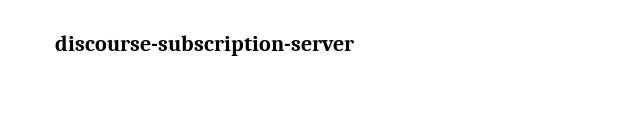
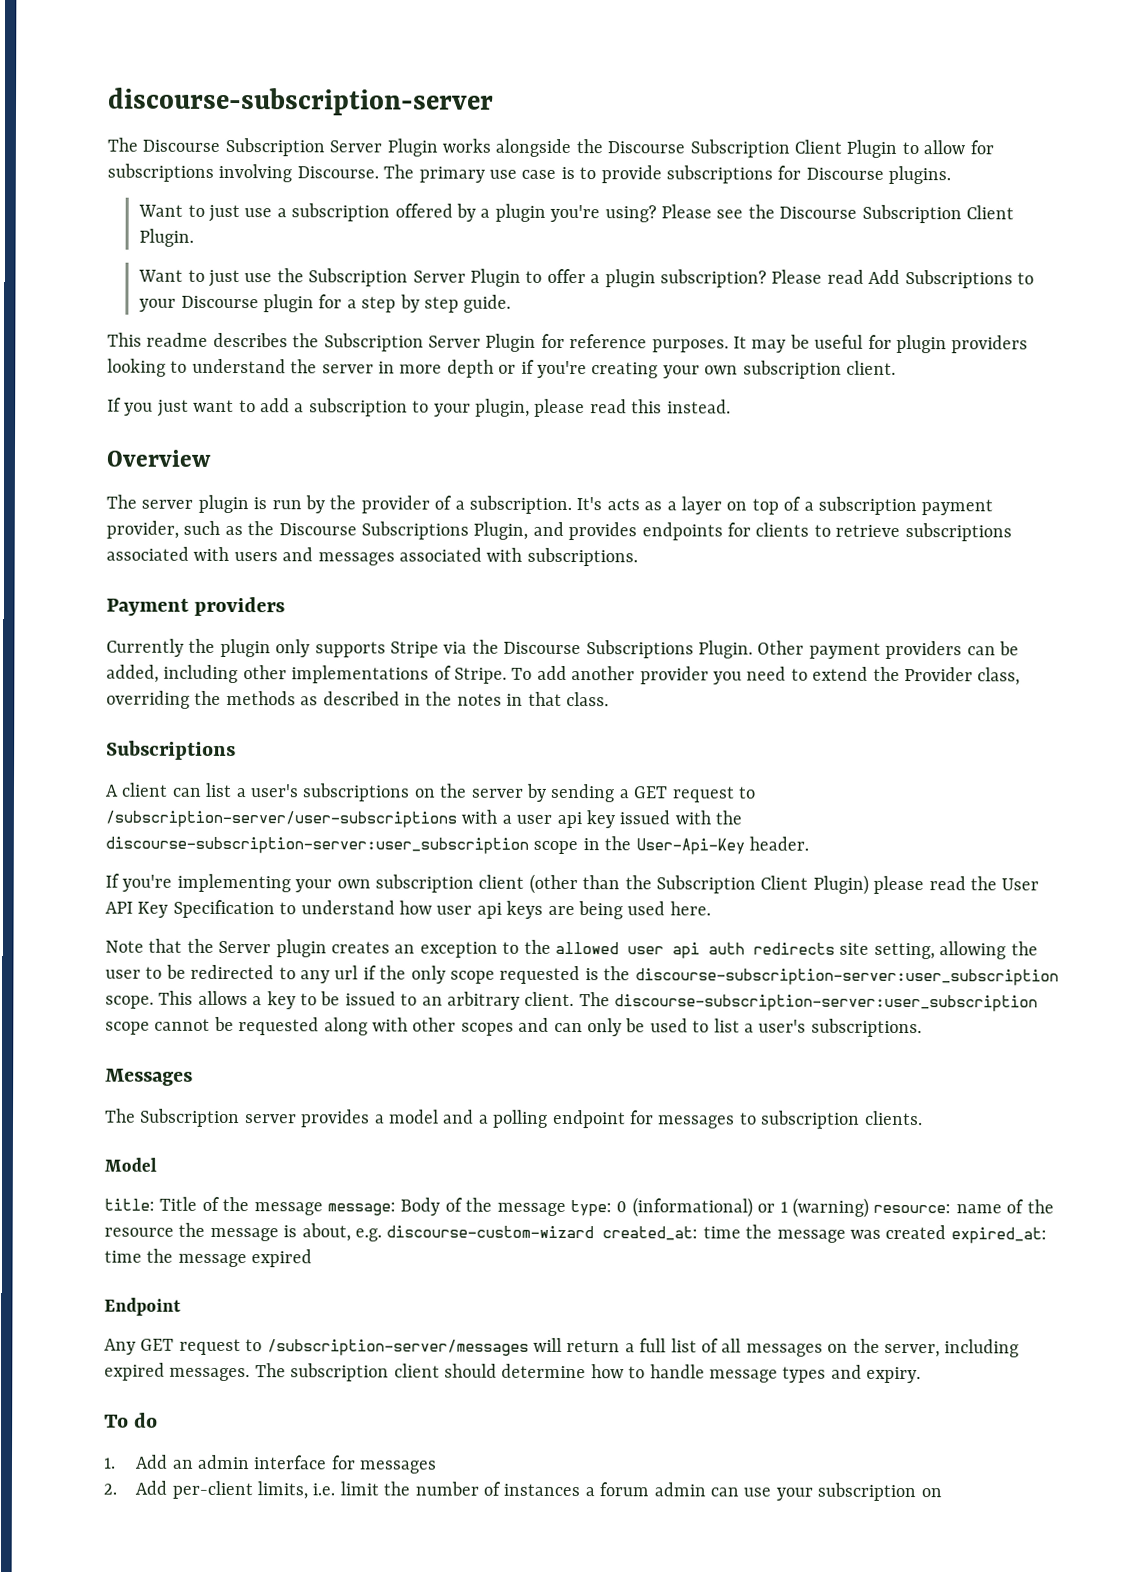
(354, 45) none -> [107,137,994,158] [107,163,952,185] [138,203,1015,224] [139,228,195,247] [138,268,1035,289] [139,294,512,313] [107,332,1029,354] [107,358,896,379] [107,397,731,418] [106,449,212,467] [106,494,994,516] [106,520,1012,542] [106,546,638,567] [106,596,286,617] [106,638,1019,660] [106,664,1021,686] [106,690,609,709] [106,740,236,761] [105,782,756,803] [105,809,743,829] [105,836,809,855] [105,873,1040,895] [105,899,711,920] [105,938,1038,960] [105,964,1059,986] [105,990,1039,1012] [105,1016,922,1038] [105,1068,193,1086] [105,1108,923,1129] [104,1157,157,1172] [104,1196,1054,1218] [104,1222,1047,1244] [104,1248,313,1268] [104,1297,181,1316] [104,1337,1020,1358] [104,1362,922,1384] [104,1412,159,1428] [103,1454,438,1474] [103,1480,942,1502] // The Discourse Subscription Server Plugin works alongside the Discourse Subscription Client Plugin to allow for subscriptions involving Discourse. The primary use case is to provide subscriptions for Discourse plugins. // Want to just use a subscription offered by a plugin you're using? Please see the Discourse Subscription Client Plugin. // Want to just use the Subscription Server Plugin to offer a plugin subscription? Please read Add Subscriptions to your Discourse plugin for a step by step guide. // This readme describes the Subscription Server Plugin for reference purposes. It may be useful for plugin providers looking to understand the server in more depth or if you're creating your own subscription client. // If you just want to add a subscription to your plugin, please read this instead. // Overview // The server plugin is run by the provider of a subscription. It's acts as a layer on top of a subscription payment provider, such as the Discourse Subscriptions Plugin, and provides endpoints for clients to retrieve subscriptions associated with users and messages associated with subscriptions. // Payment providers // Currently the plugin only supports Stripe via the Discourse Subscriptions Plugin. Other payment providers can be added, including other implementations of Stripe. To add another provider you need to extend the Provider class, overriding the methods as described in the notes in that class. // Subscriptions // A client can list a user's subscriptions on the server by sending a GET request to /subscription-server/user-subscriptions with a user api key issued with the discourse-subscription-server:user_subscription scope in the User-Api-Key header. // If you're implementing your own subscription client (other than the Subscription Client Plugin) please read the User API Key Specification to understand how user api keys are being used here. // Note that the Server plugin creates an exception to the allowed user api auth redirects site setting, allowing the user to be redirected to any url if the only scope requested is the discourse-subscription-server:user_subscription scope. This allows a key to be issued to an arbitrary client. The discourse-subscription-server:user_subscription scope cannot be requested along with other scopes and can only be used to list a user's subscriptions. // Messages // The Subscription server provides a model and a polling endpoint for messages to subscription clients. // Model // title: Title of the message message: Body of the message type: 0 (informational) or 1 (warning) resource: name of the resource the message is about, e.g. discourse-custom-wizard created_at: time the message was created expired_at: time the message expired // Endpoint // Any GET request to /subscription-server/messages will return a full list of all messages on the server, including expired messages. The subscription client should determine how to handle message types and expiry. // To do // 1. Add an admin interface for messages // 2. Add per-client limits, i.e. limit the number of instances a forum admin can use your subscription on

